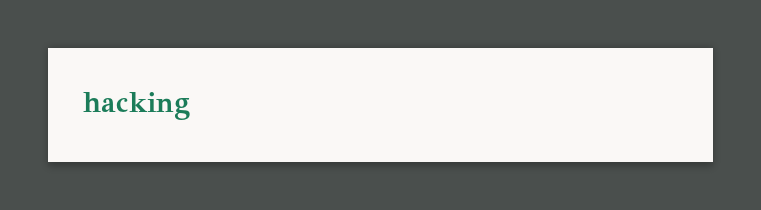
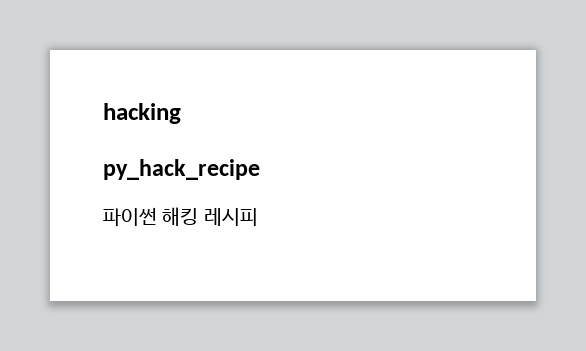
(190, 106) none -> [103,159,260,180] [103,207,258,227] // py_hack_recipe // 파이썬 해킹 레시피

